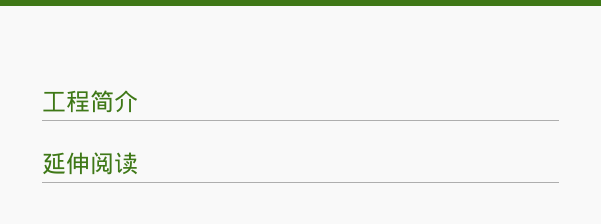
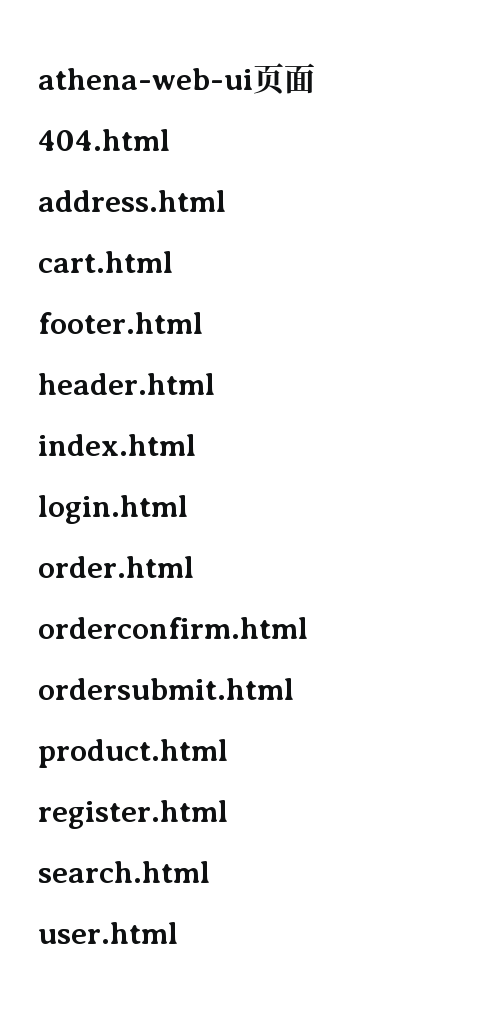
[42,90,138,113] [42,152,138,175] 工程简介 // 延伸阅读 -> [38,63,315,95] [38,129,170,151] [38,190,226,212] [38,251,173,273] [38,312,203,334] [38,373,215,395] [38,434,196,456] [38,495,188,524] [38,556,194,578] [38,617,308,639] [38,678,294,700] [38,739,228,768] [38,800,228,829] [38,861,210,883] [38,922,178,944] athena-web-ui页面 // 404.html // address.html // cart.html // footer.html // header.html // index.html // login.html // order.html // orderconfirm.html // ordersubmit.html // product.html // register.html // search.html // user.html

